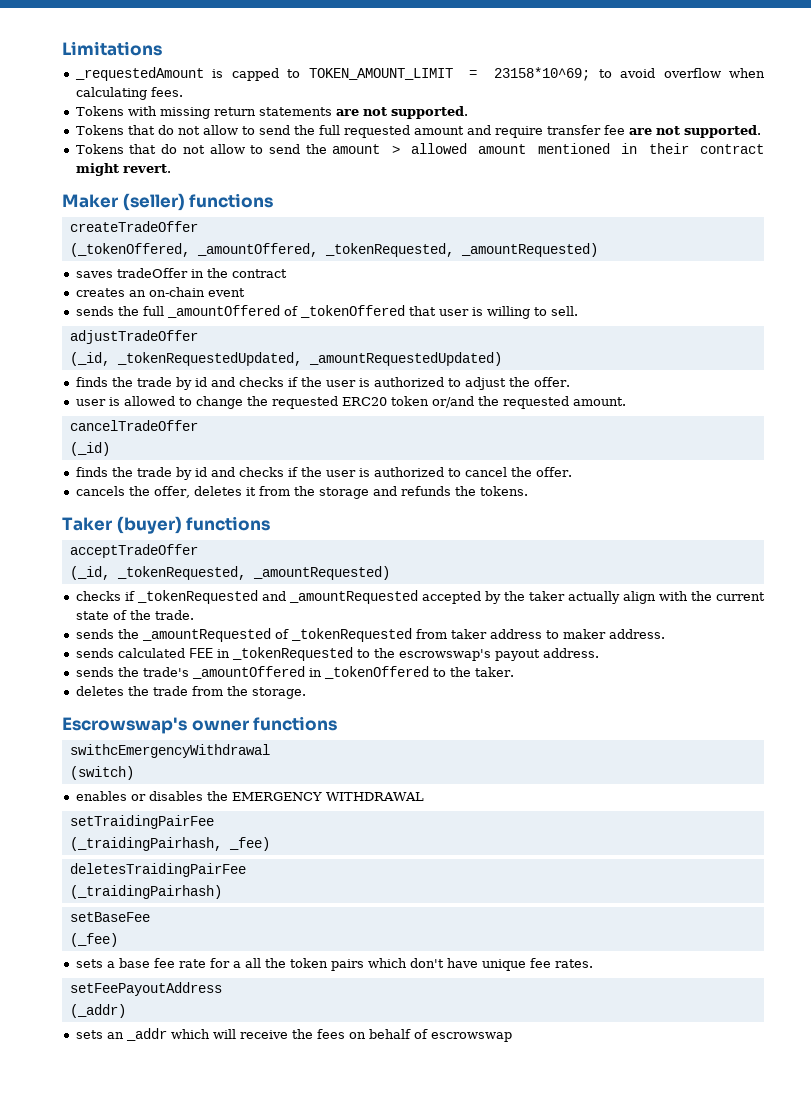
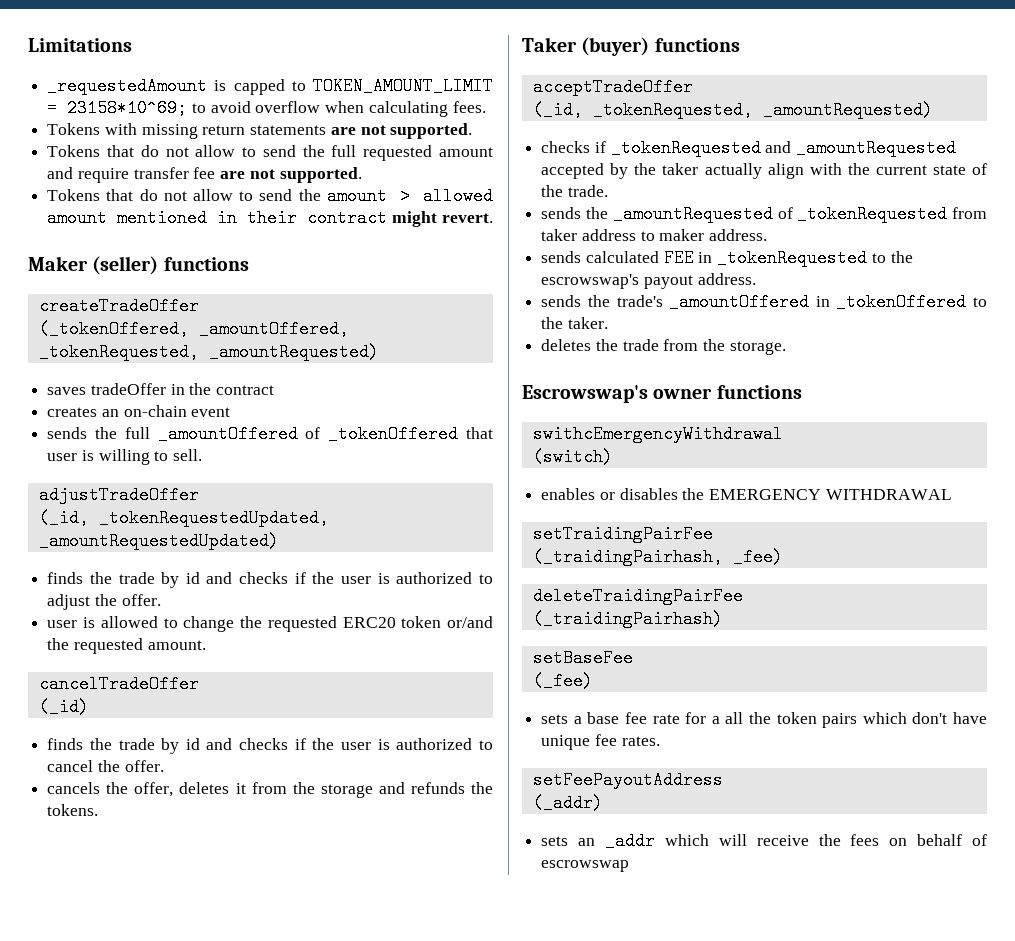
[69,863,246,877] deletesTraidingPairFee -> [532,587,743,605] deleteTraidingPairFee

